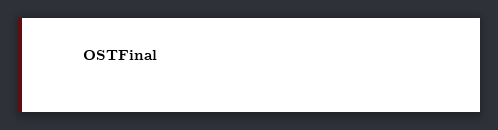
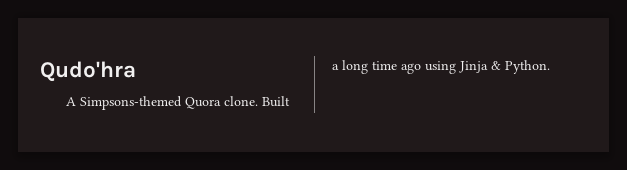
[83,50,157,60] OSTFinal -> [40,61,136,82] [65,96,290,110] [332,60,550,74] Qudo'hra // A Simpsons-themed Quora clone. Built a long time ago using Jinja & Python.

